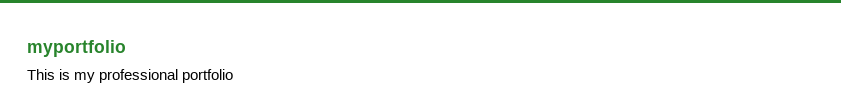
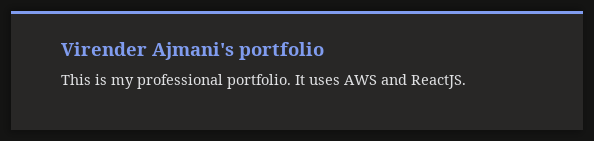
[27,40,126,57] myportfolio -> [61,42,324,60] Virender Ajmani's portfolio
[182,69,234,83] portfolio -> [227,74,466,89] portfolio. It uses AWS and ReactJS.

